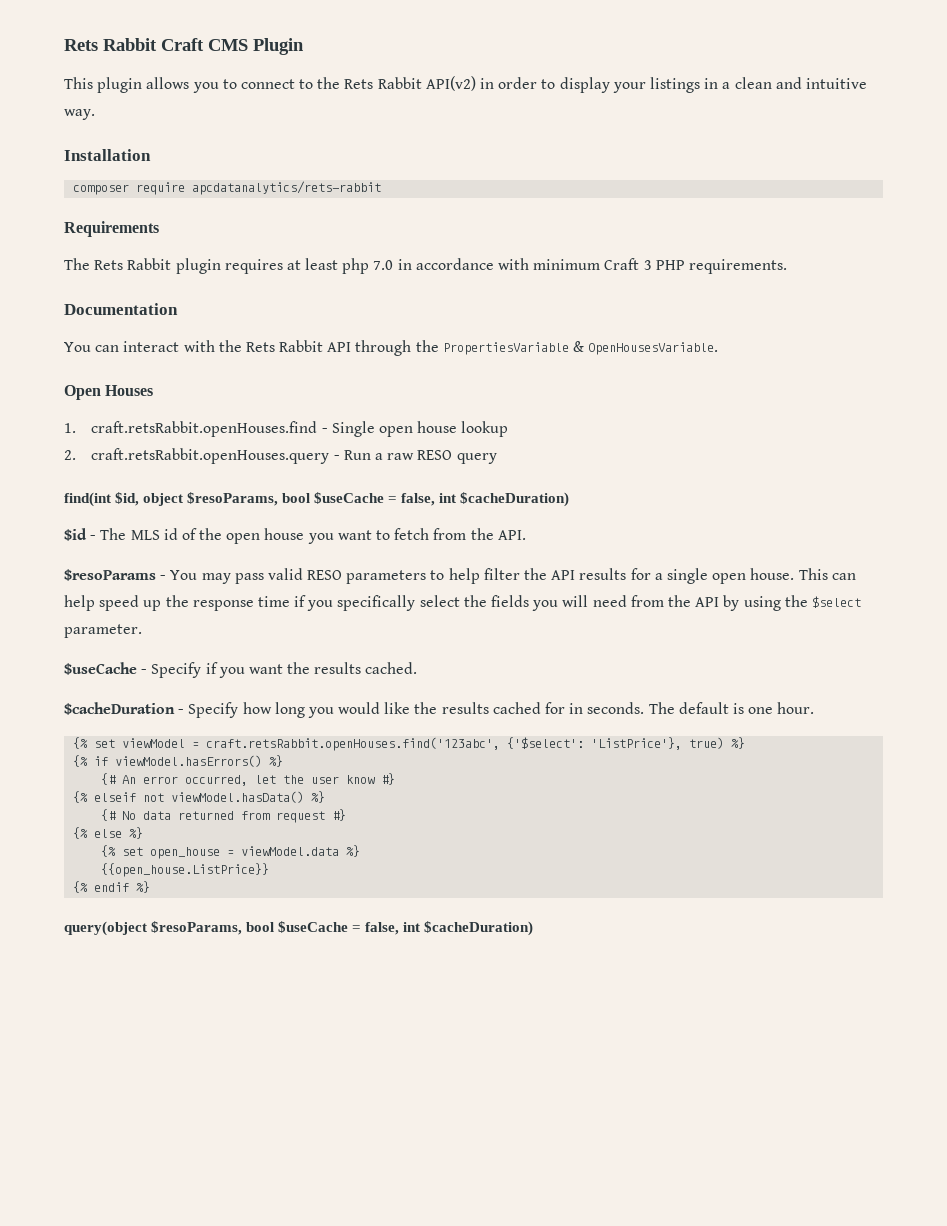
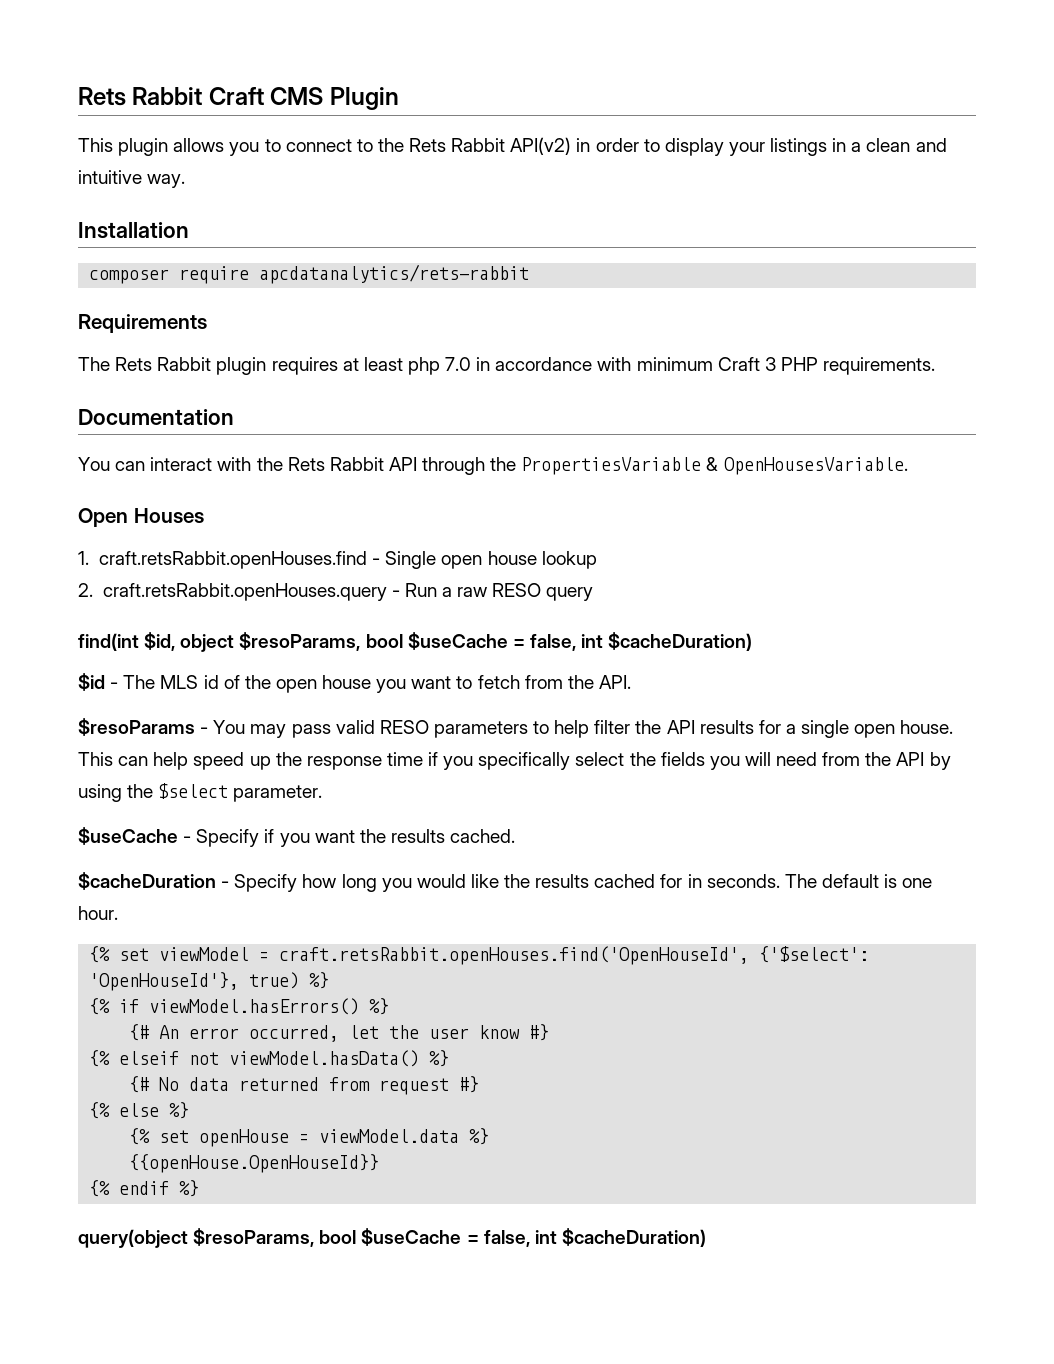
[206,737,683,751] craft.retsRabbit.openHouses.find('123abc', {'$select': 'ListPrice'}, -> [279,946,870,965] [89,972,240,991] craft.retsRabbit.openHouses.find('OpenHouseId', {'$select': 'OpenHouseId'},
[150,847,221,859] open_house -> [199,1129,290,1147] openHouse
[101,863,270,877] {{open_house.ListPrice}} -> [129,1154,380,1173] {{openHouse.OpenHouseId}}

